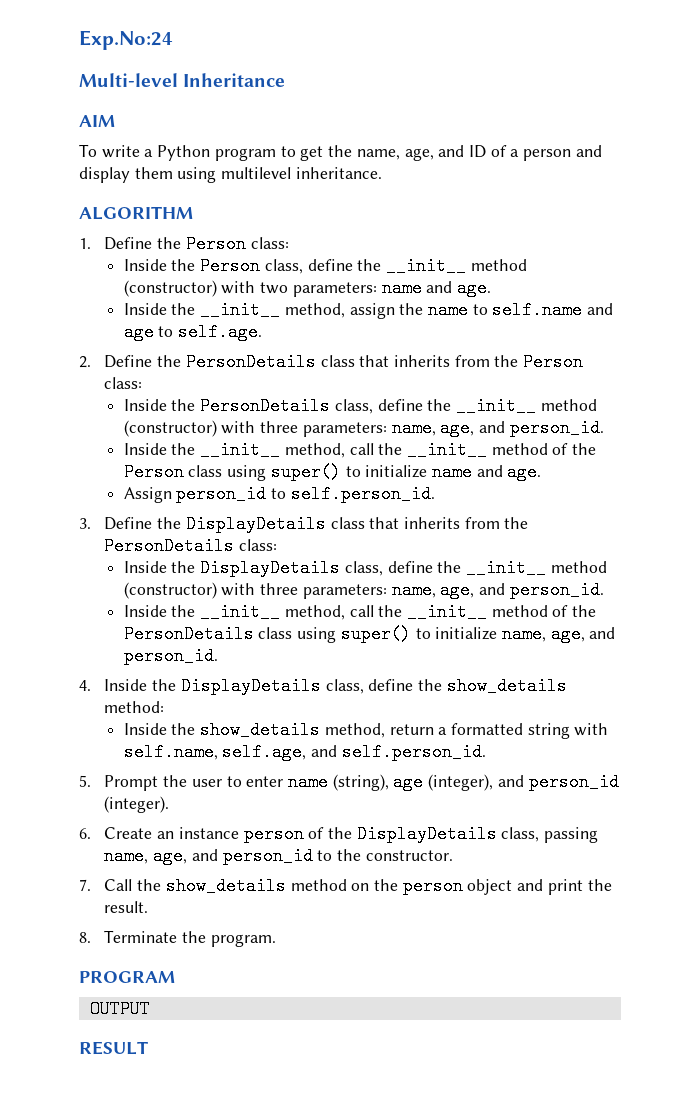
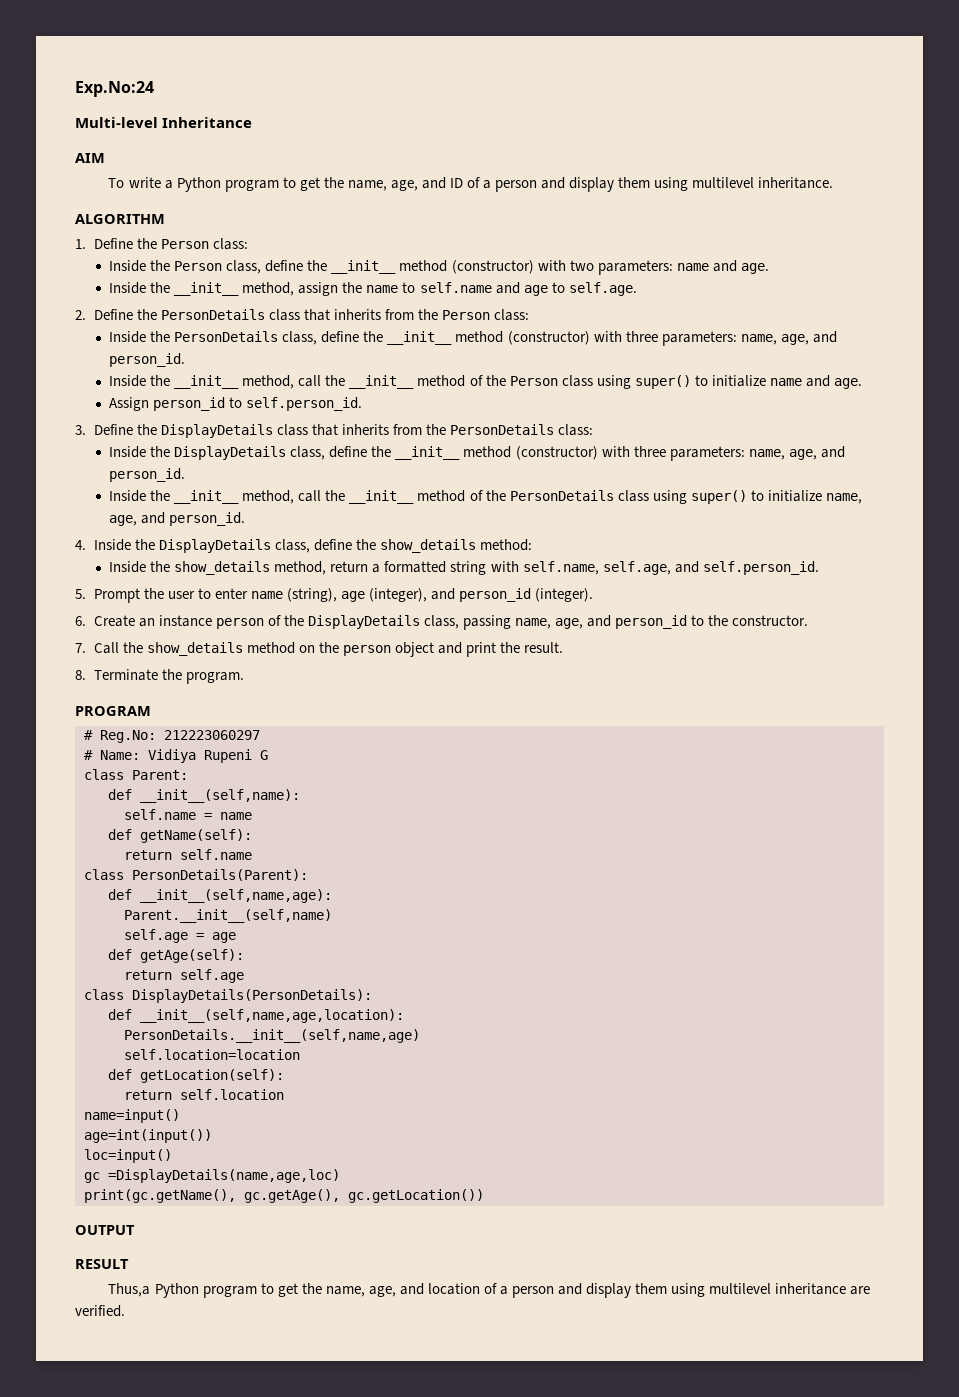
[89,1000,150,1018] [79,1041,148,1055] OUTPUT // RESULT -> [84,730,260,743] [84,749,268,763] [84,769,188,780] [108,789,300,803] [124,809,252,820] [108,829,252,843] [124,849,252,860] [84,869,308,881] [108,889,332,903] [124,909,332,923] [124,929,236,943] [108,949,244,963] [124,969,244,983] [84,989,372,1003] [108,1009,404,1023] [124,1029,420,1043] [124,1049,300,1060] [108,1069,284,1083] [124,1089,284,1100] [84,1109,180,1123] [84,1129,212,1143] [84,1149,172,1163] [84,1169,340,1183] [84,1189,484,1203] [75,1225,135,1235] [75,1259,129,1269] [108,1283,871,1298] [75,1305,125,1317] # Reg.No: 212223060297 // # Name: Vidiya Rupeni G // class Parent: // def __init__(self,name): // self.name = name // def getName(self): // return self.name // class PersonDetails(Parent): // def __init__(self,name,age): // Parent.__init__(self,name) // self.age = age // def getAge(self): // return self.age // class DisplayDetails(PersonDetails): // def __init__(self,name,age,location): // PersonDetails.__init__(self,name,age) // self.location=location // def getLocation(self): // return self.location // name=input() // age=int(input()) // loc=input() // gc =DisplayDetails(name,age,loc) // print(gc.getName(), gc.getAge(), gc.getLocation()) // OUTPUT // RESULT // Thus,a Python program to get the name, age, and location of a person and display them using multilevel inheritance are verified.

